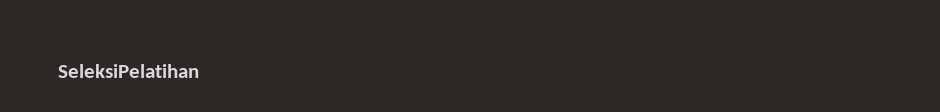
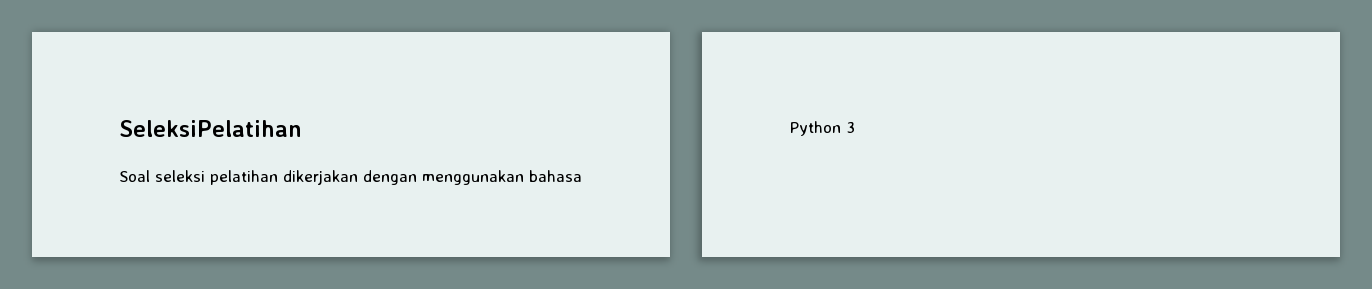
(199, 71) none -> [119,170,582,185] [789,121,855,136] // Soal seleksi pelatihan dikerjakan dengan menggunakan bahasa Python 3

